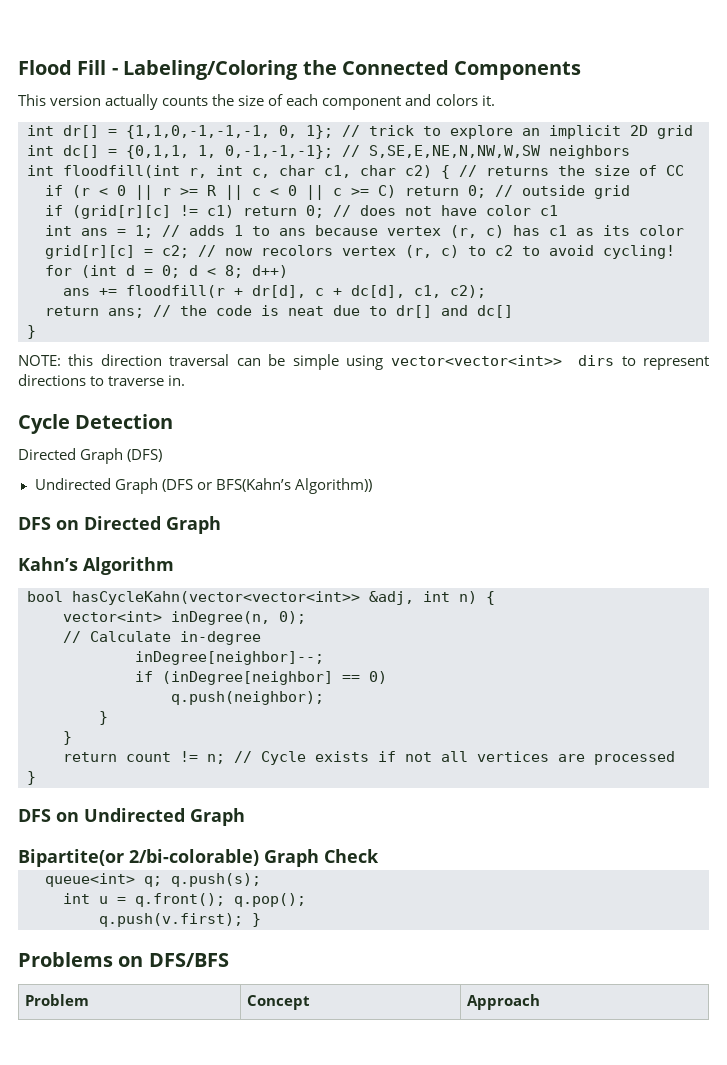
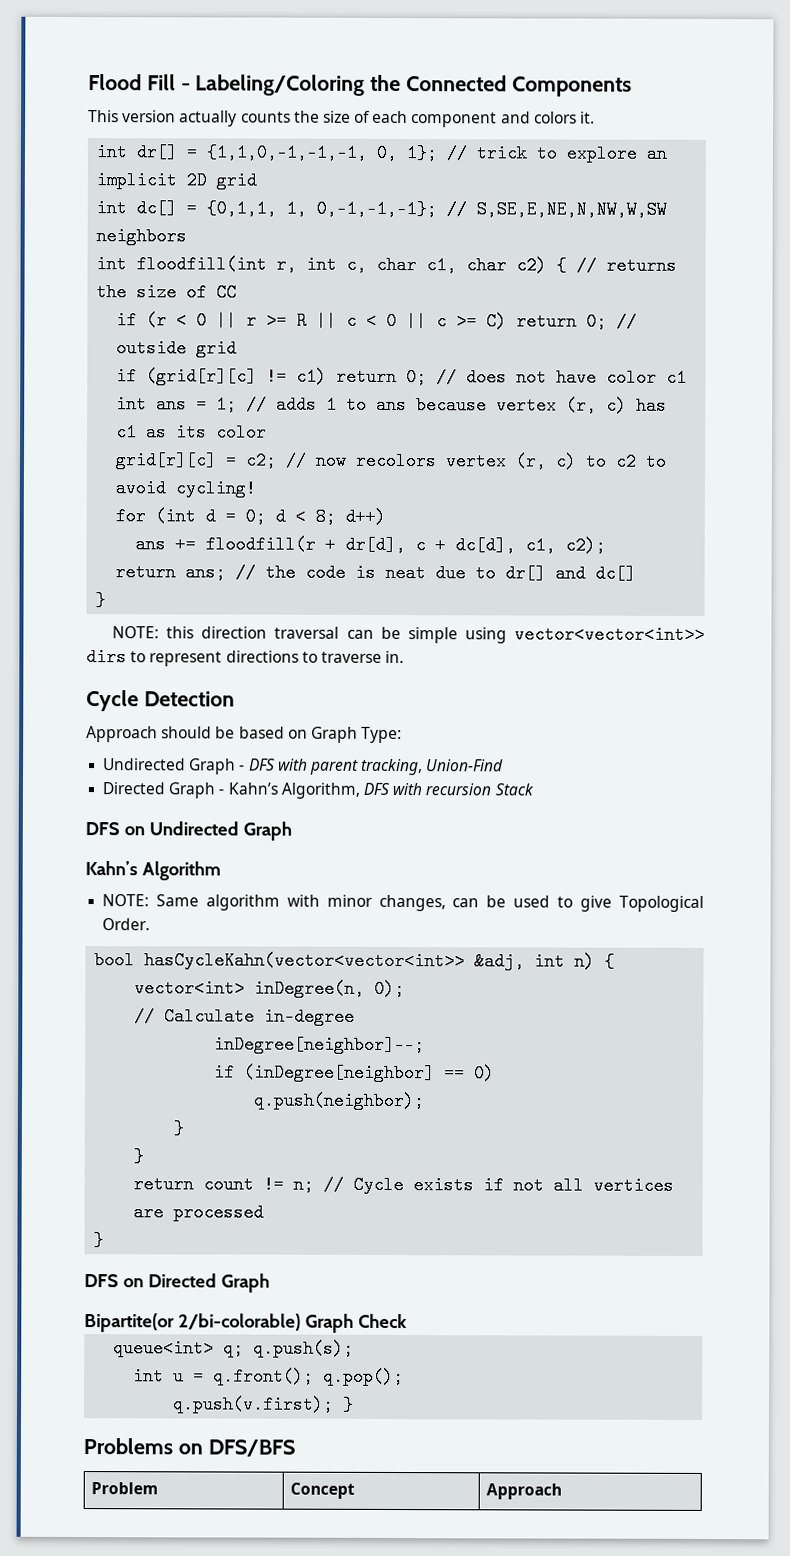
[18,448,163,464] [34,478,372,494] [18,516,161,530] Directed Graph (DFS) // Undirected Graph (DFS or BFS(Kahn’s Algorithm)) // DFS on Directed -> [86,726,403,744] [103,758,505,776] [102,782,534,799] [85,821,239,836] Approach should be based on Graph Type: // Undirected Graph - DFS with parent tracking, Union-Find // Directed Graph - Kahn’s Algorithm, DFS with recursion Stack // DFS on Undirected
(174, 566) none -> [102,894,704,912] [102,918,151,931] // NOTE: Same algorithm with minor changes, can be used to give Topological Order.
[84,808,185,822] Undirected -> [147,1273,217,1288] Directed

